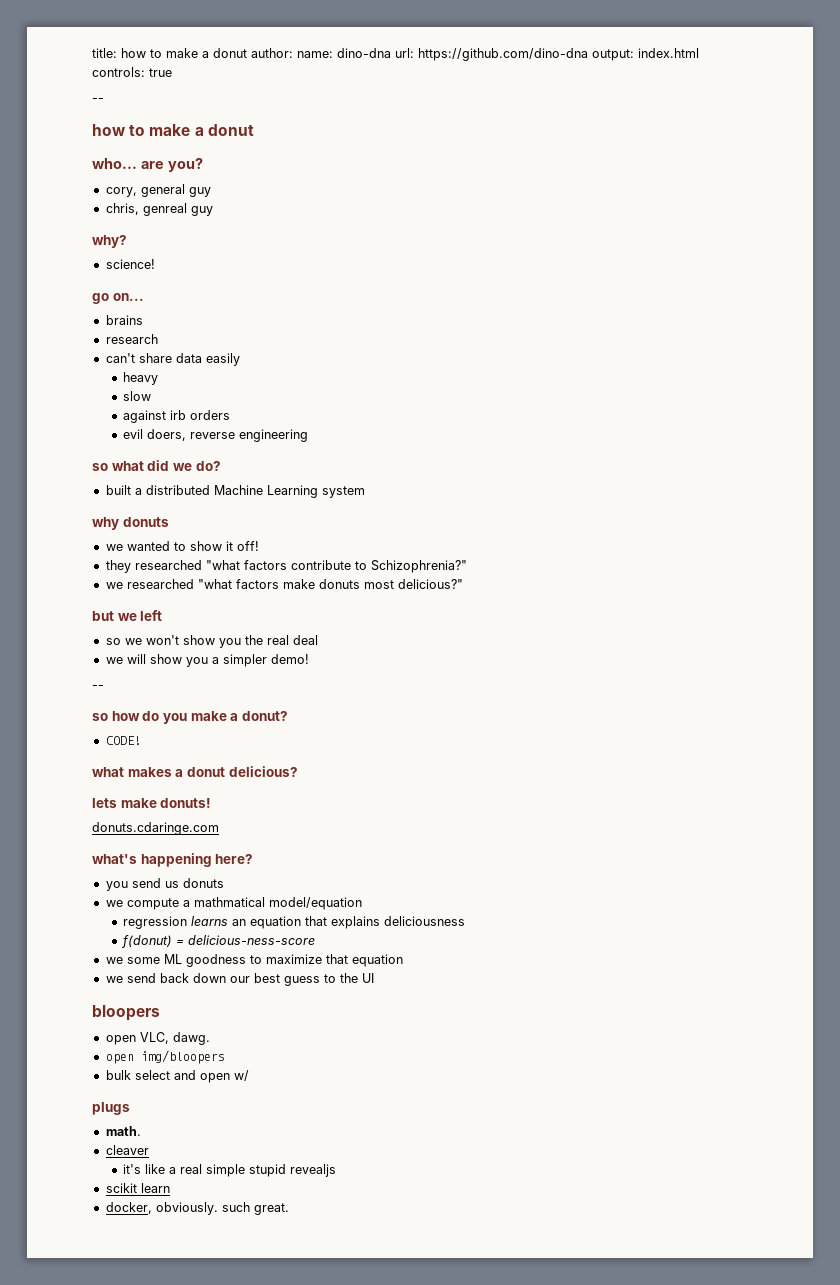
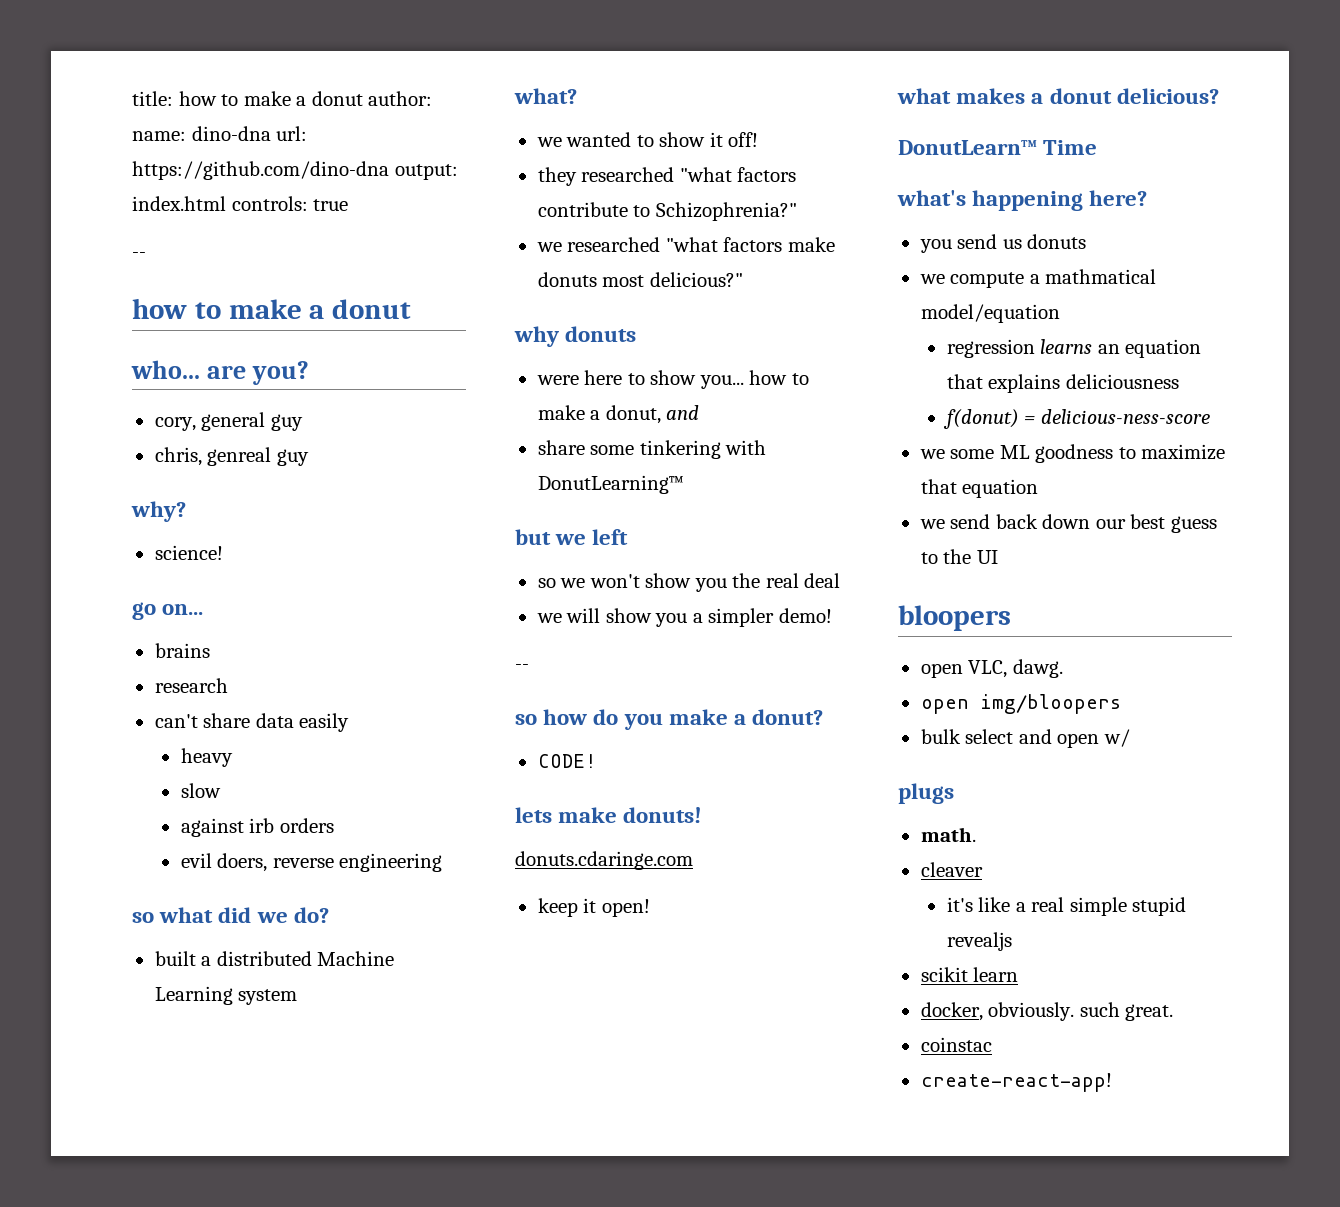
[92,517,169,530] why donuts -> [514,88,577,104] what?
(463, 584) none -> [514,326,637,347] [536,370,809,389] [537,405,700,424] [537,440,767,459] [537,475,683,494] // why donuts // were here to show you... how to make a donut, and // share some tinkering with DonutLearning™
(141, 740) none -> [515,807,703,823] [515,851,693,870] [537,898,650,917] // lets make donuts! // donuts.cdaringe.com // keep it open!
[92,798,212,808] [92,822,219,835] lets make donuts! // donuts.cdaringe.com -> [898,140,1098,155] DonutLearn™ Time
(289, 1209) none -> [920,1037,992,1052] [920,1073,1112,1092] // coinstac // create-react-app!

